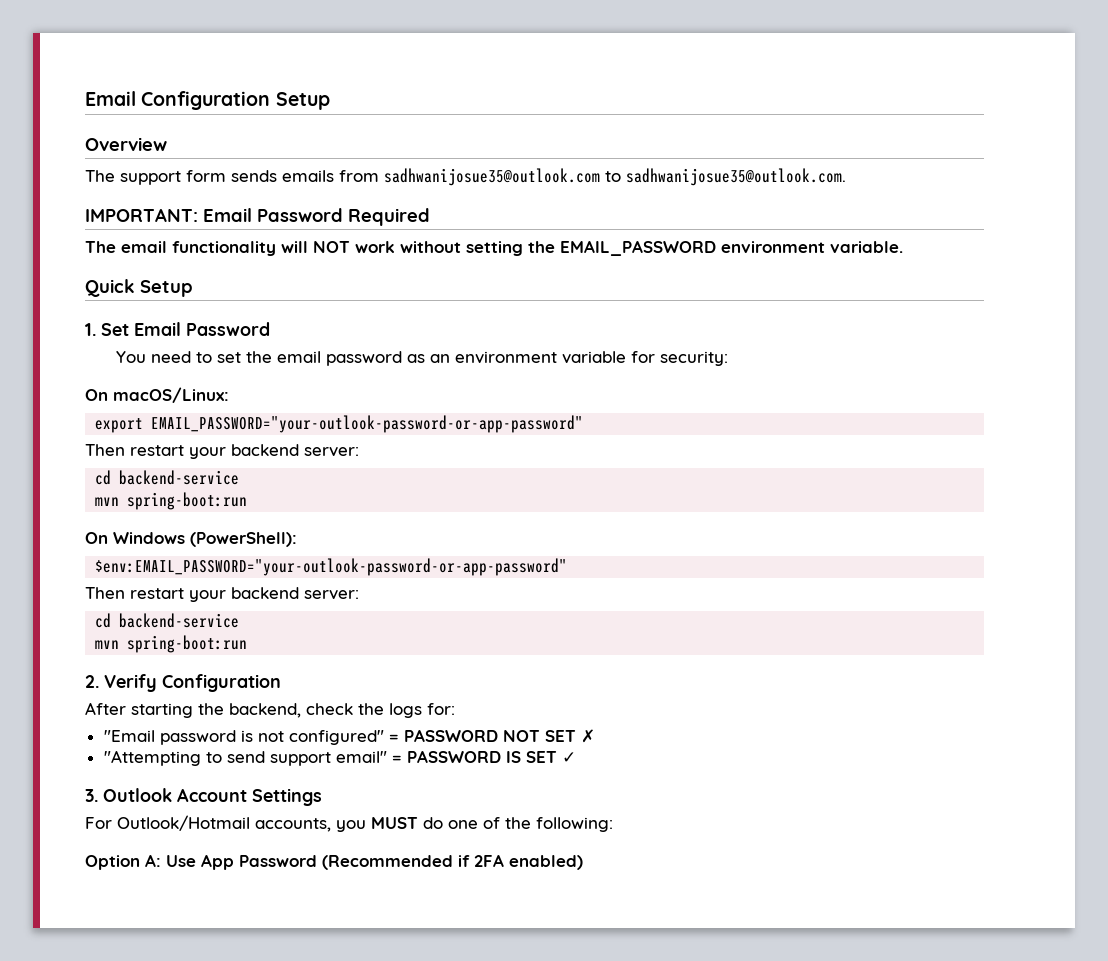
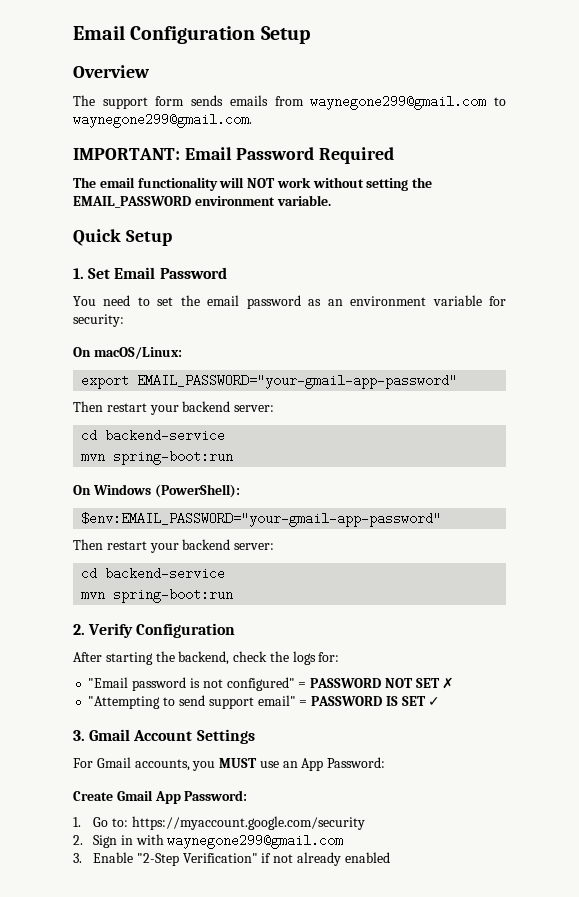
[384,168,846,186] sadhwanijosue35@outlook.com to sadhwanijosue35@outlook.com. -> [310,95,506,110] [73,113,252,128] waynegone299@gmail.com to waynegone299@gmail.com.
[151,415,584,433] EMAIL_PASSWORD="your-outlook-password-or-app-password" -> [137,374,458,389] EMAIL_PASSWORD="your-gmail-app-password"
[95,558,568,576] $env:EMAIL_PASSWORD="your-outlook-password-or-app-password" -> [81,512,442,527] $env:EMAIL_PASSWORD="your-gmail-app-password"
[103,788,172,802] Outlook -> [89,729,131,741] Gmail
[117,815,250,831] Outlook/Hotmail -> [96,757,131,768] Gmail
[423,817,613,832] [85,854,583,870] do one of the following: // Option A: Use App Password (Recommended if 2FA enabled) -> [259,757,386,771] [73,790,248,804] [73,816,365,830] [73,834,344,849] [73,852,390,866] use an App Password: // Create Gmail App Password: // 1. Go to: https://myaccount.google.com/security // 2. Sign in with waynegone299@gmail.com // 3. Enable "2-Step Verification" if not already enabled

